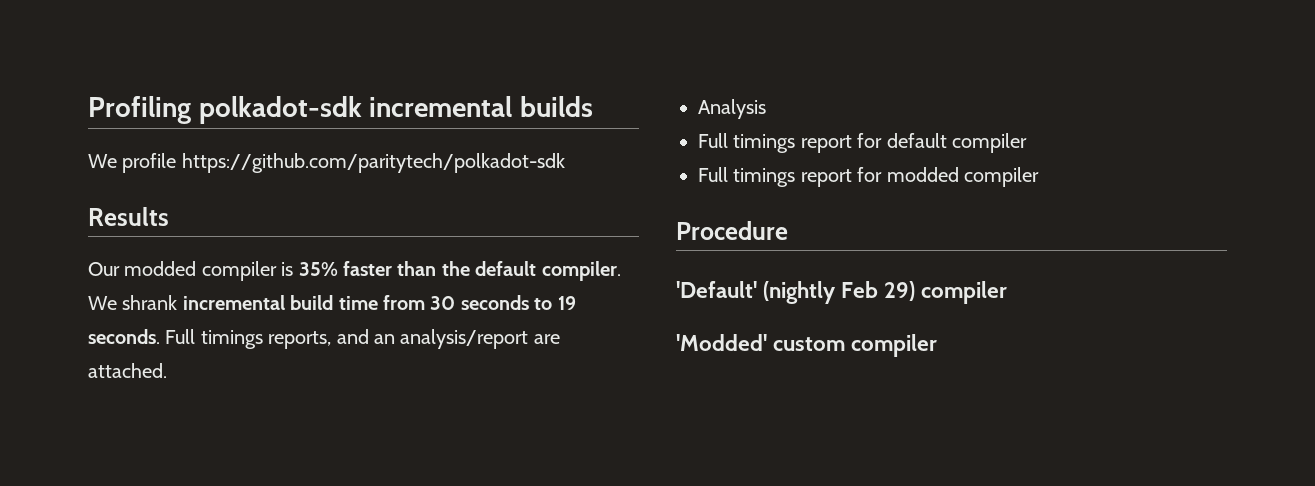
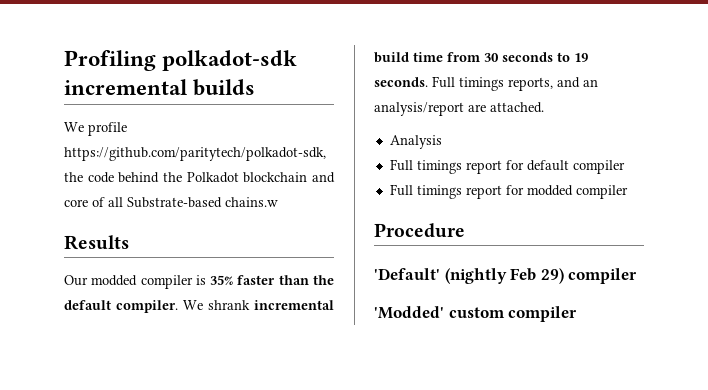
[181,153,565,173] https://github.com/paritytech/polkadot-sdk -> [64,147,326,161] [64,172,335,183] [64,197,278,208] https://github.com/paritytech/polkadot-sdk, the code behind the Polkadot blockchain and core of all Substrate-based chains.w

